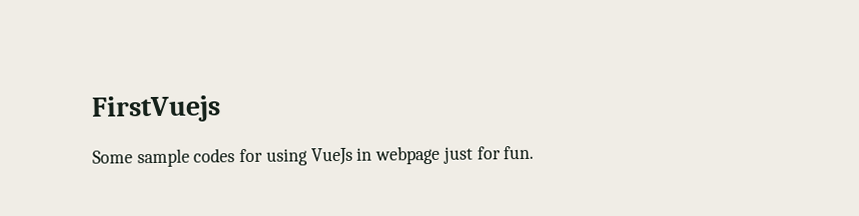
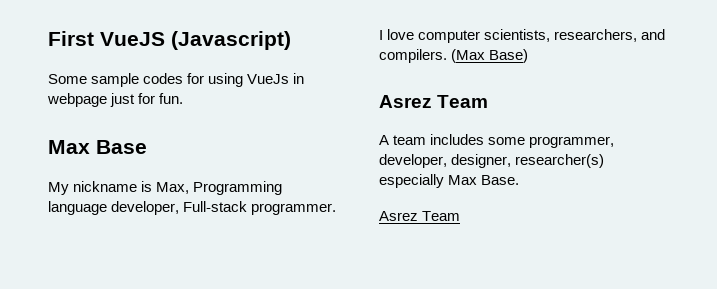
[91,95,221,123] FirstVuejs -> [48,31,291,50] First VueJS (Javascript)
(535, 152) none -> [48,140,147,154] [48,181,283,195] [48,201,337,215] [379,29,666,43] [379,49,529,63] [379,95,489,108] [379,134,615,148] [379,154,605,168] [379,174,520,188] [379,211,461,221] // Max Base // My nickname is Max, Programming language developer, Full-stack programmer. I love computer scientists, researchers, and compilers. (Max Base) // Asrez Team // A team includes some programmer, developer, designer, researcher(s) especially Max Base. // Asrez Team

